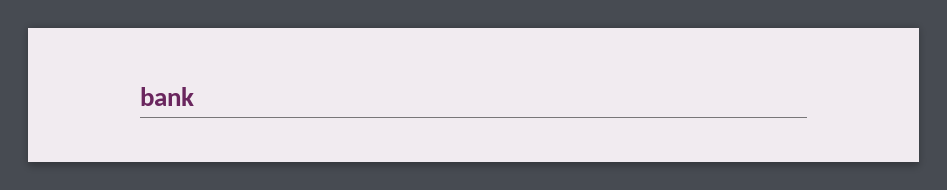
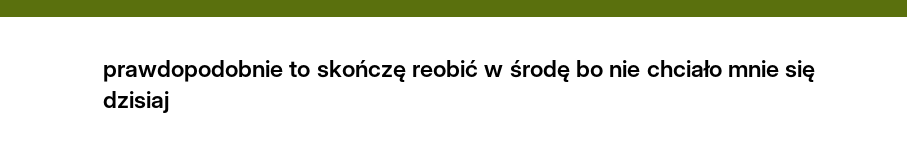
[140,87,194,106] bank -> [103,60,816,82] [103,91,169,113] prawdopodobnie to skończę reobić w środę bo nie chciało mnie się dzisiaj

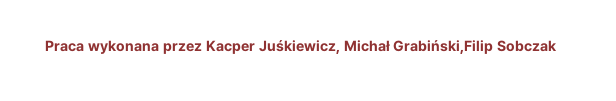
[103,60,816,82] [103,91,169,113] prawdopodobnie to skończę reobić w środę bo nie chciało mnie się dzisiaj -> [45,40,558,54] Praca wykonana przez Kacper Juśkiewicz, Michał Grabiński,Filip Sobczak

